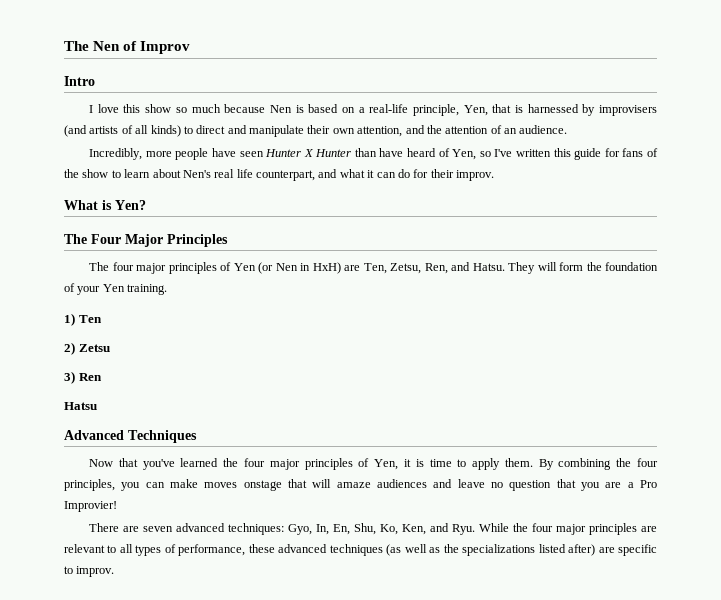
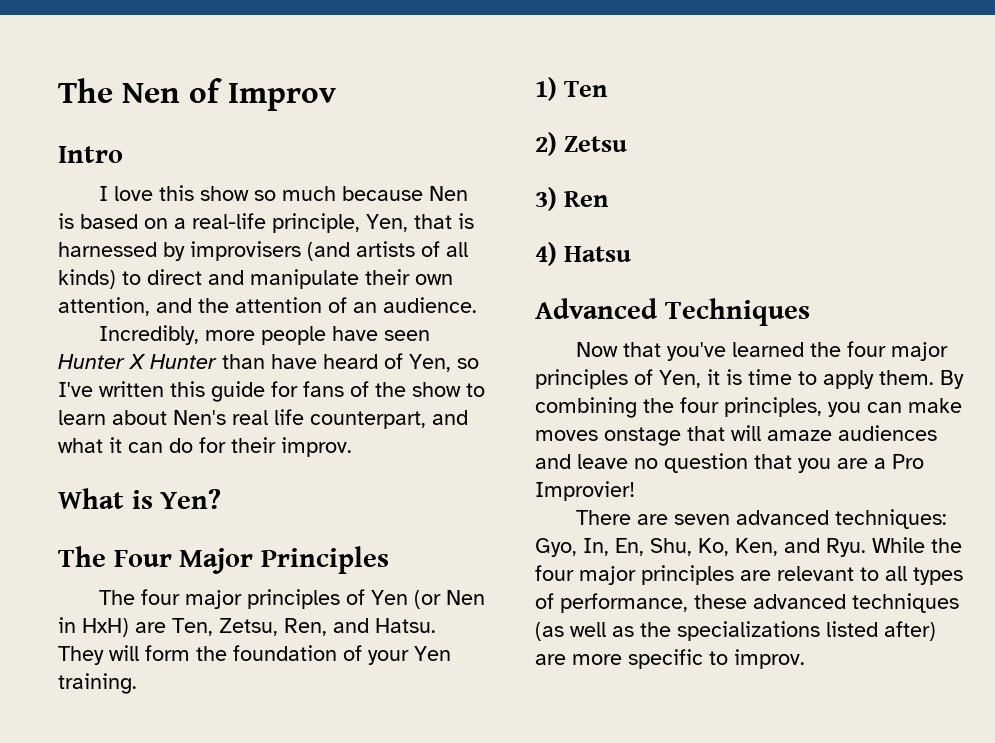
(102, 377) none -> [535,242,557,266] 4)
(615, 550) none -> [572,654,622,665] more

